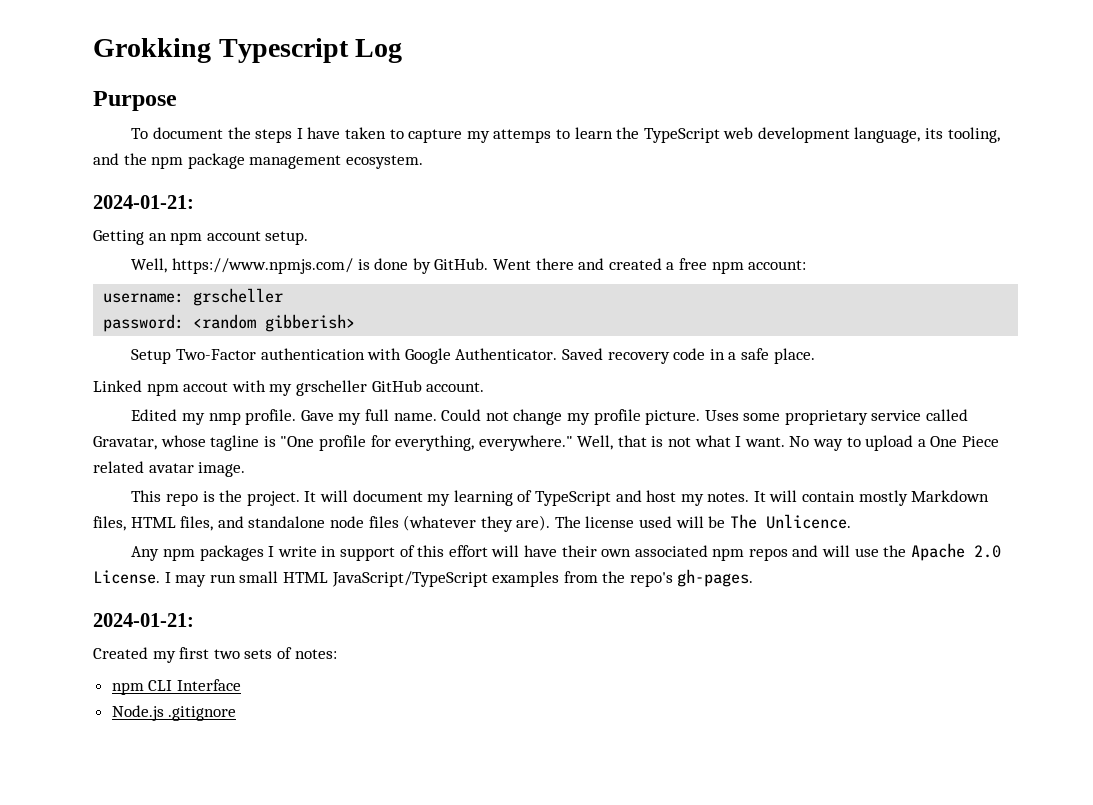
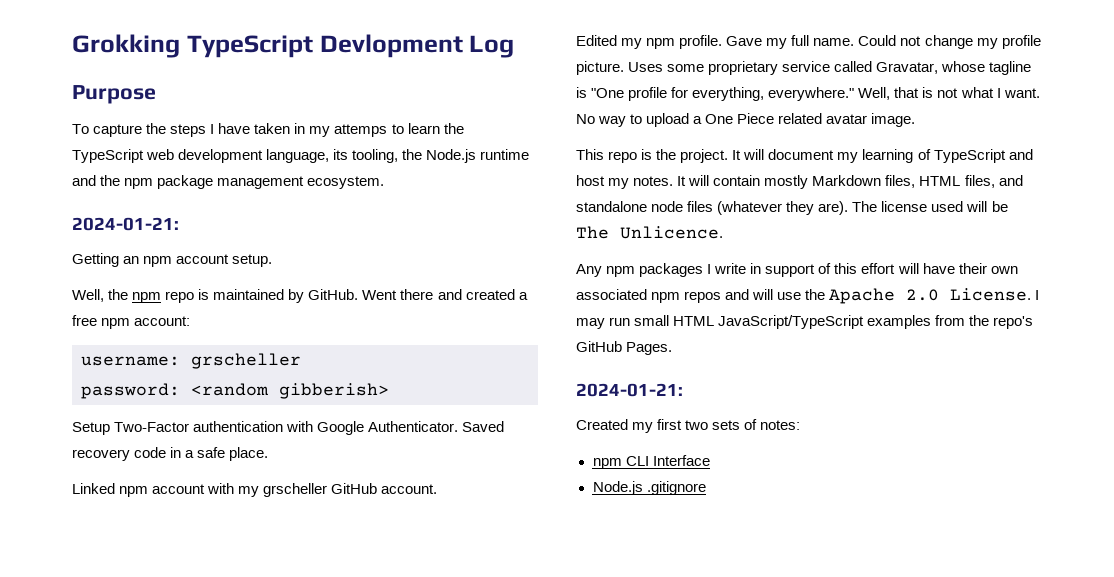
[218,38,349,63] Typescript -> [186,34,463,58] TypeScript Devlopment
[153,127,224,139] document -> [93,124,143,137] capture
[389,129,463,143] to capture -> [294,123,306,134] in
(1000, 135) none -> [402,149,530,163] the Node.js runtime
[172,258,409,274] https://www.npmjs.com/ is done -> [108,289,285,303] the npm repo is maintained
[183,382,229,392] accout -> [152,484,206,494] account
[208,412,241,425] nmp -> [646,38,676,49] npm
[677,569,754,587] gh-pages. -> [576,341,673,355] GitHub Pages.

